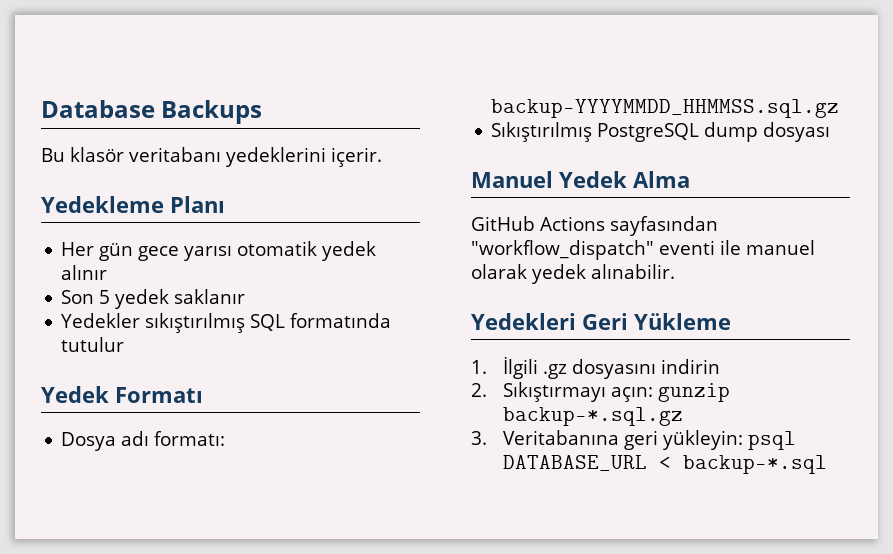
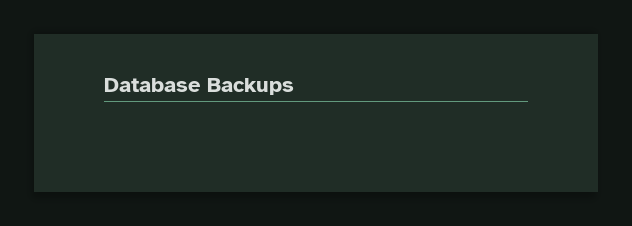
[41,147,382,167] [41,196,225,213] [61,241,377,261] [61,265,108,280] [61,289,246,309] [61,313,392,333] [61,337,125,352] [41,386,203,403] [61,431,226,451] [491,99,840,118] [491,122,831,142] [471,171,690,188] [471,216,718,236] [471,240,815,260] [471,264,675,284] [471,313,731,330] [471,357,720,379] [471,382,730,402] [502,407,683,426] [471,430,796,450] [502,455,827,474] // Bu klasör veritabanı yedeklerini içerir. // Yedekleme Planı // Her gün gece yarısı otomatik yedek alınır // Son 5 yedek saklanır // Yedekler sıkıştırılmış SQL formatında tutulur // Yedek Formatı // Dosya adı formatı: backup-YYYYMMDD_HHMMSS.sql.gz // Sıkıştırılmış PostgreSQL dump dosyası // Manuel Yedek Alma // GitHub Actions sayfasından "workflow_dispatch" eventi ile manuel olarak yedek alınabilir. // Yedekleri Geri Yükleme // 1. İlgili .gz dosyasını indirin // 2. Sıkıştırmayı açın: gunzip backup-*.sql.gz // 3. Veritabanına geri yükleyin: psql DATABASE_URL < backup-*.sql -> (294, 86) none

